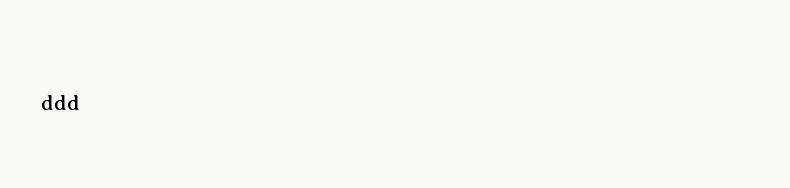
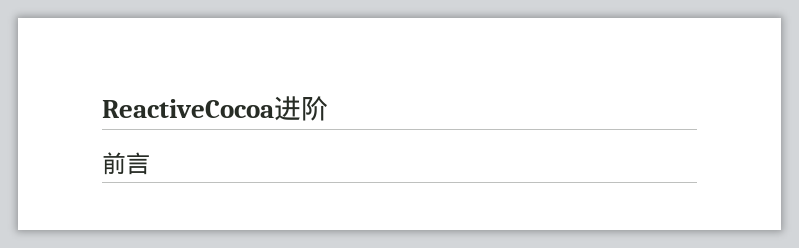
[41,95,80,110] ddd -> [102,96,328,121] [102,152,150,175] ReactiveCocoa进阶 // 前言

